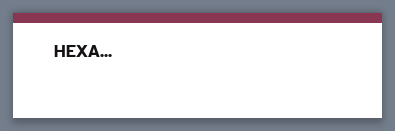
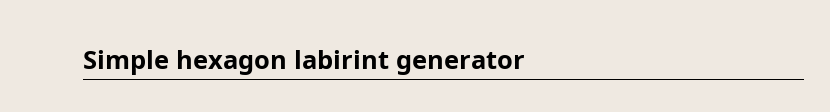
[54,45,112,57] HEXA... -> [83,50,525,75] Simple hexagon labirint generator

